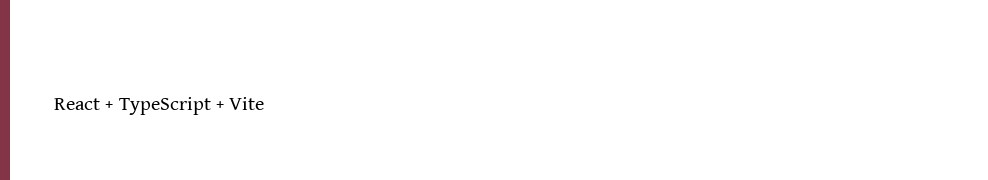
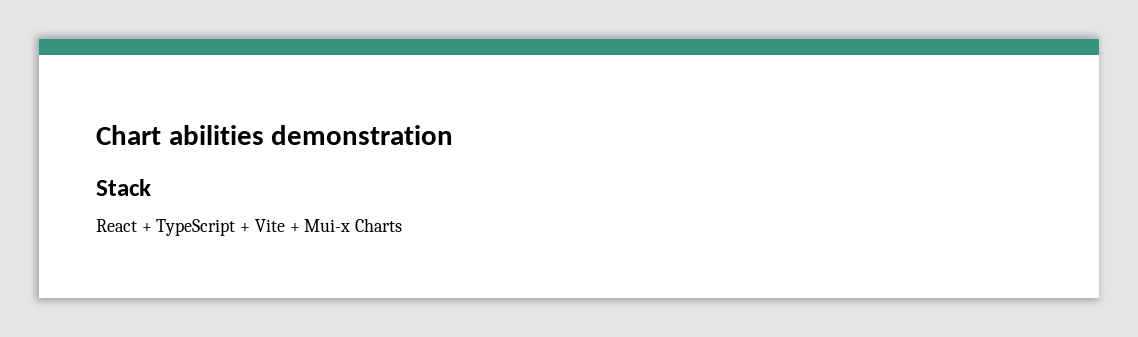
(54, 104) none -> [96,125,454,145] [96,179,151,196] Chart abilities demonstration // Stack //
(265, 103) none -> [289,218,403,232] + Mui-x Charts

